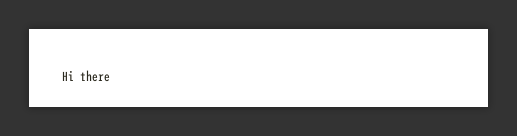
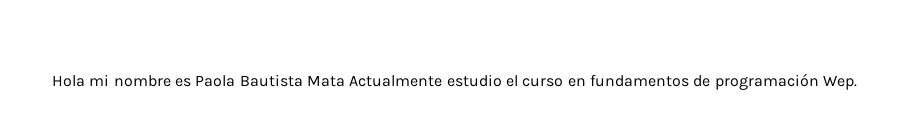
[62,70,110,82] Hi there -> [52,73,857,90] Hola mi nombre es Paola Bautista Mata Actualmente estudio el curso en fundamentos de programación Wep.

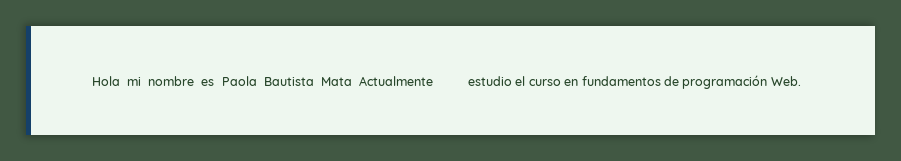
[822,75,857,90] Wep. -> [770,76,801,86] Web.

